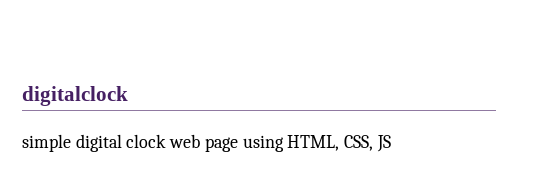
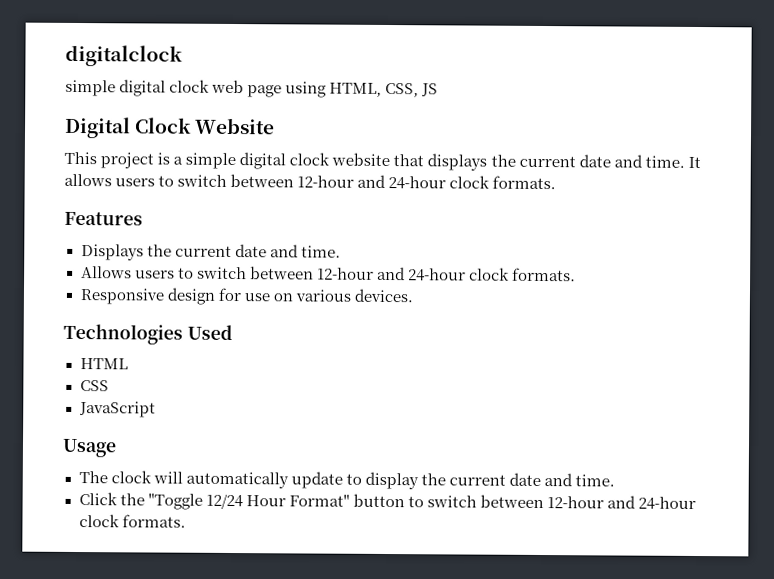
(391, 143) none -> [64,116,276,139] [64,151,701,171] [64,173,557,190] [64,211,143,226] [80,244,341,261] [80,266,576,282] [79,287,414,305] [63,323,233,345] [79,358,128,370] [79,380,109,392] [78,401,156,418] [62,438,117,458] [78,470,616,490] [78,492,697,511] [78,514,186,528] // Digital Clock Website // This project is a simple digital clock website that displays the current date and time. It allows users to switch between 12-hour and 24-hour clock formats. // Features // Displays the current date and time. // Allows users to switch between 12-hour and 24-hour clock formats. // Responsive design for use on various devices. // Technologies Used // HTML // CSS // JavaScript // Usage // The clock will automatically update to display the current date and time. // Click the "Toggle 12/24 Hour Format" button to switch between 12-hour and 24-hour clock formats.

